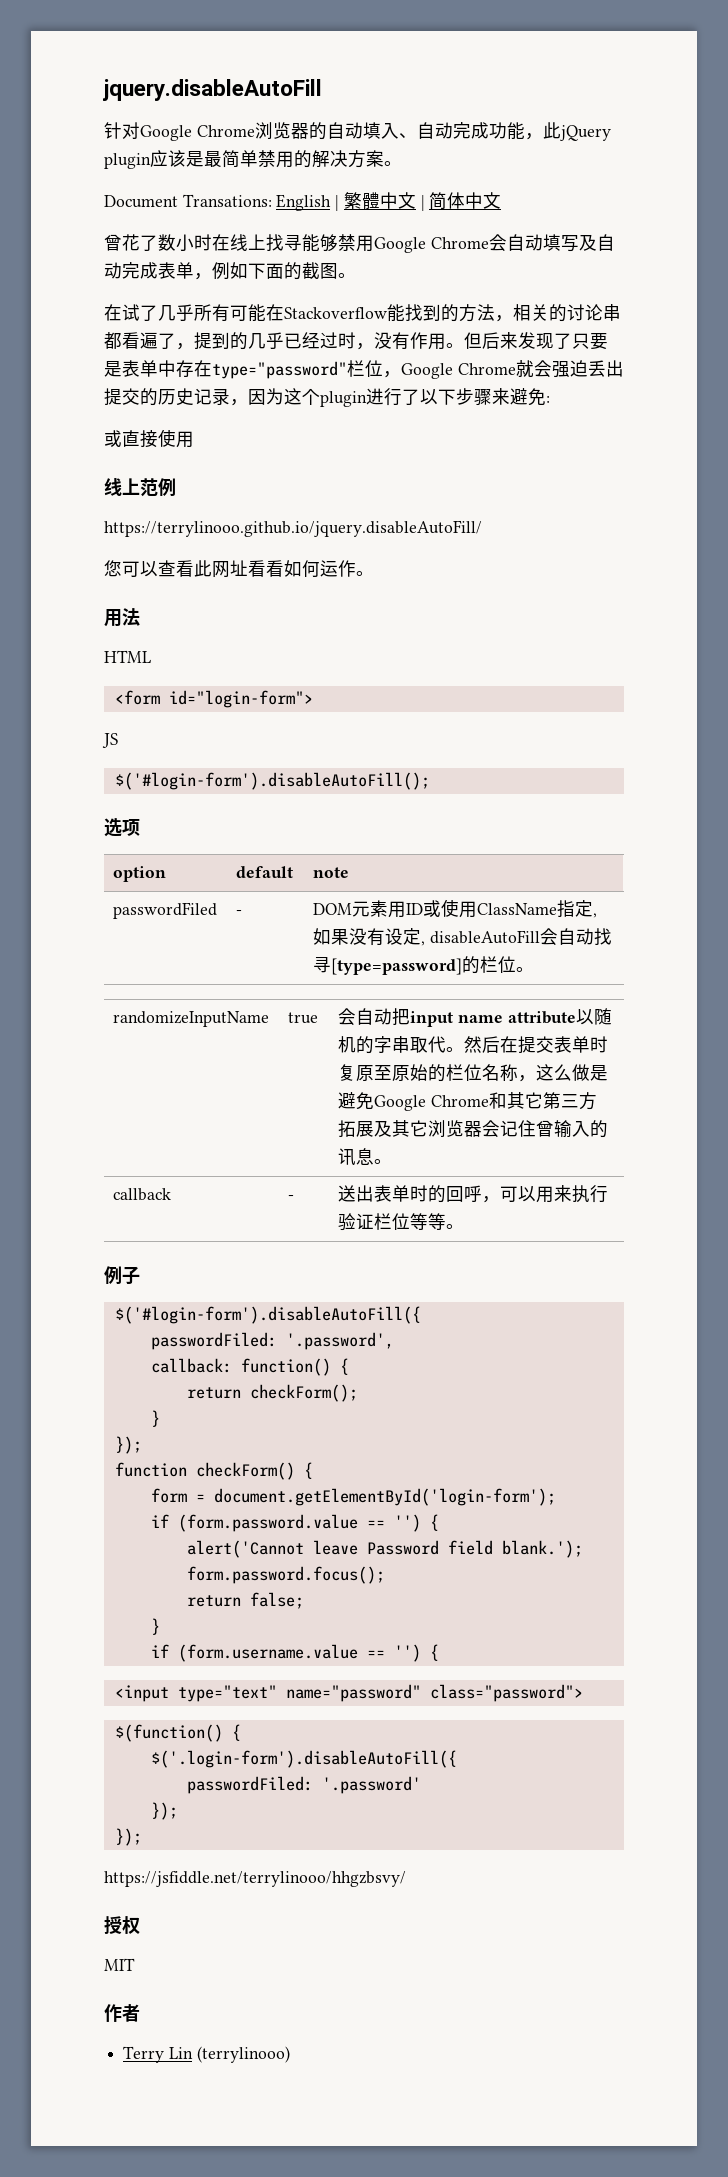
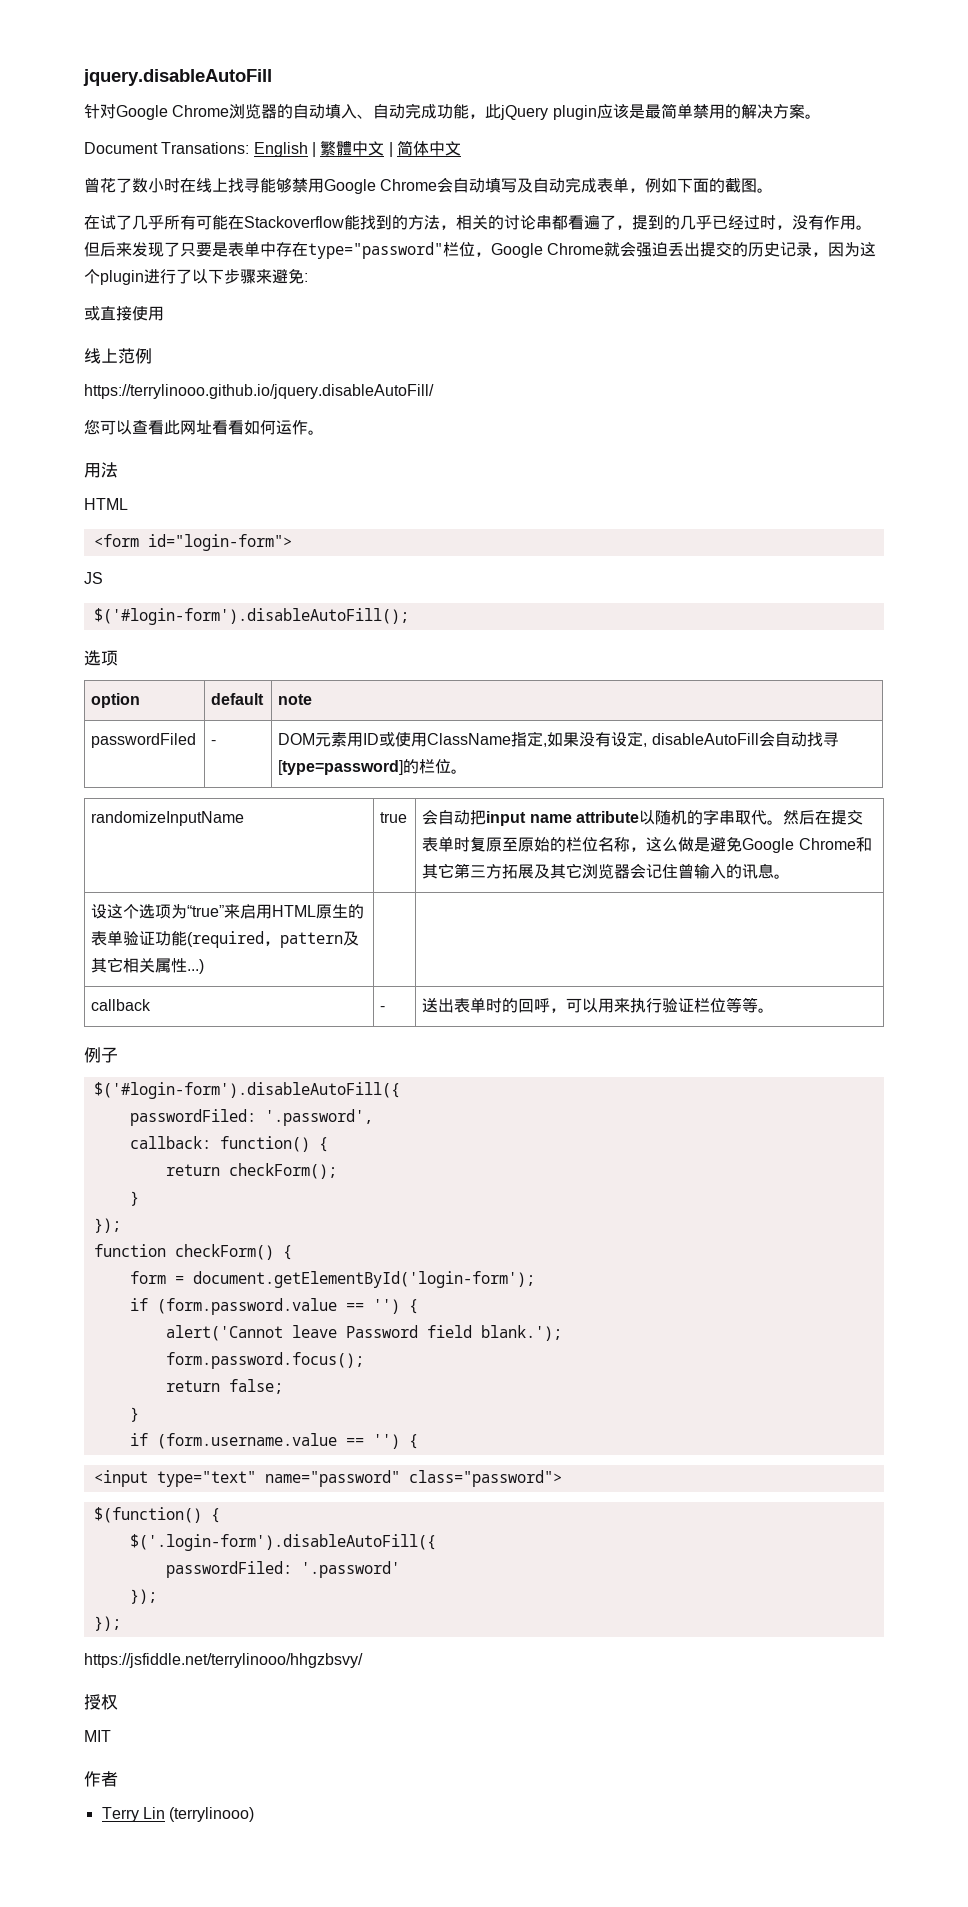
(393, 1161) none -> [91,904,365,919] [91,930,360,948] [91,957,205,974] // 设这个选项为“true”来启用HTML原生的表单验证功能(required，pattern及其它相关属性...) | |

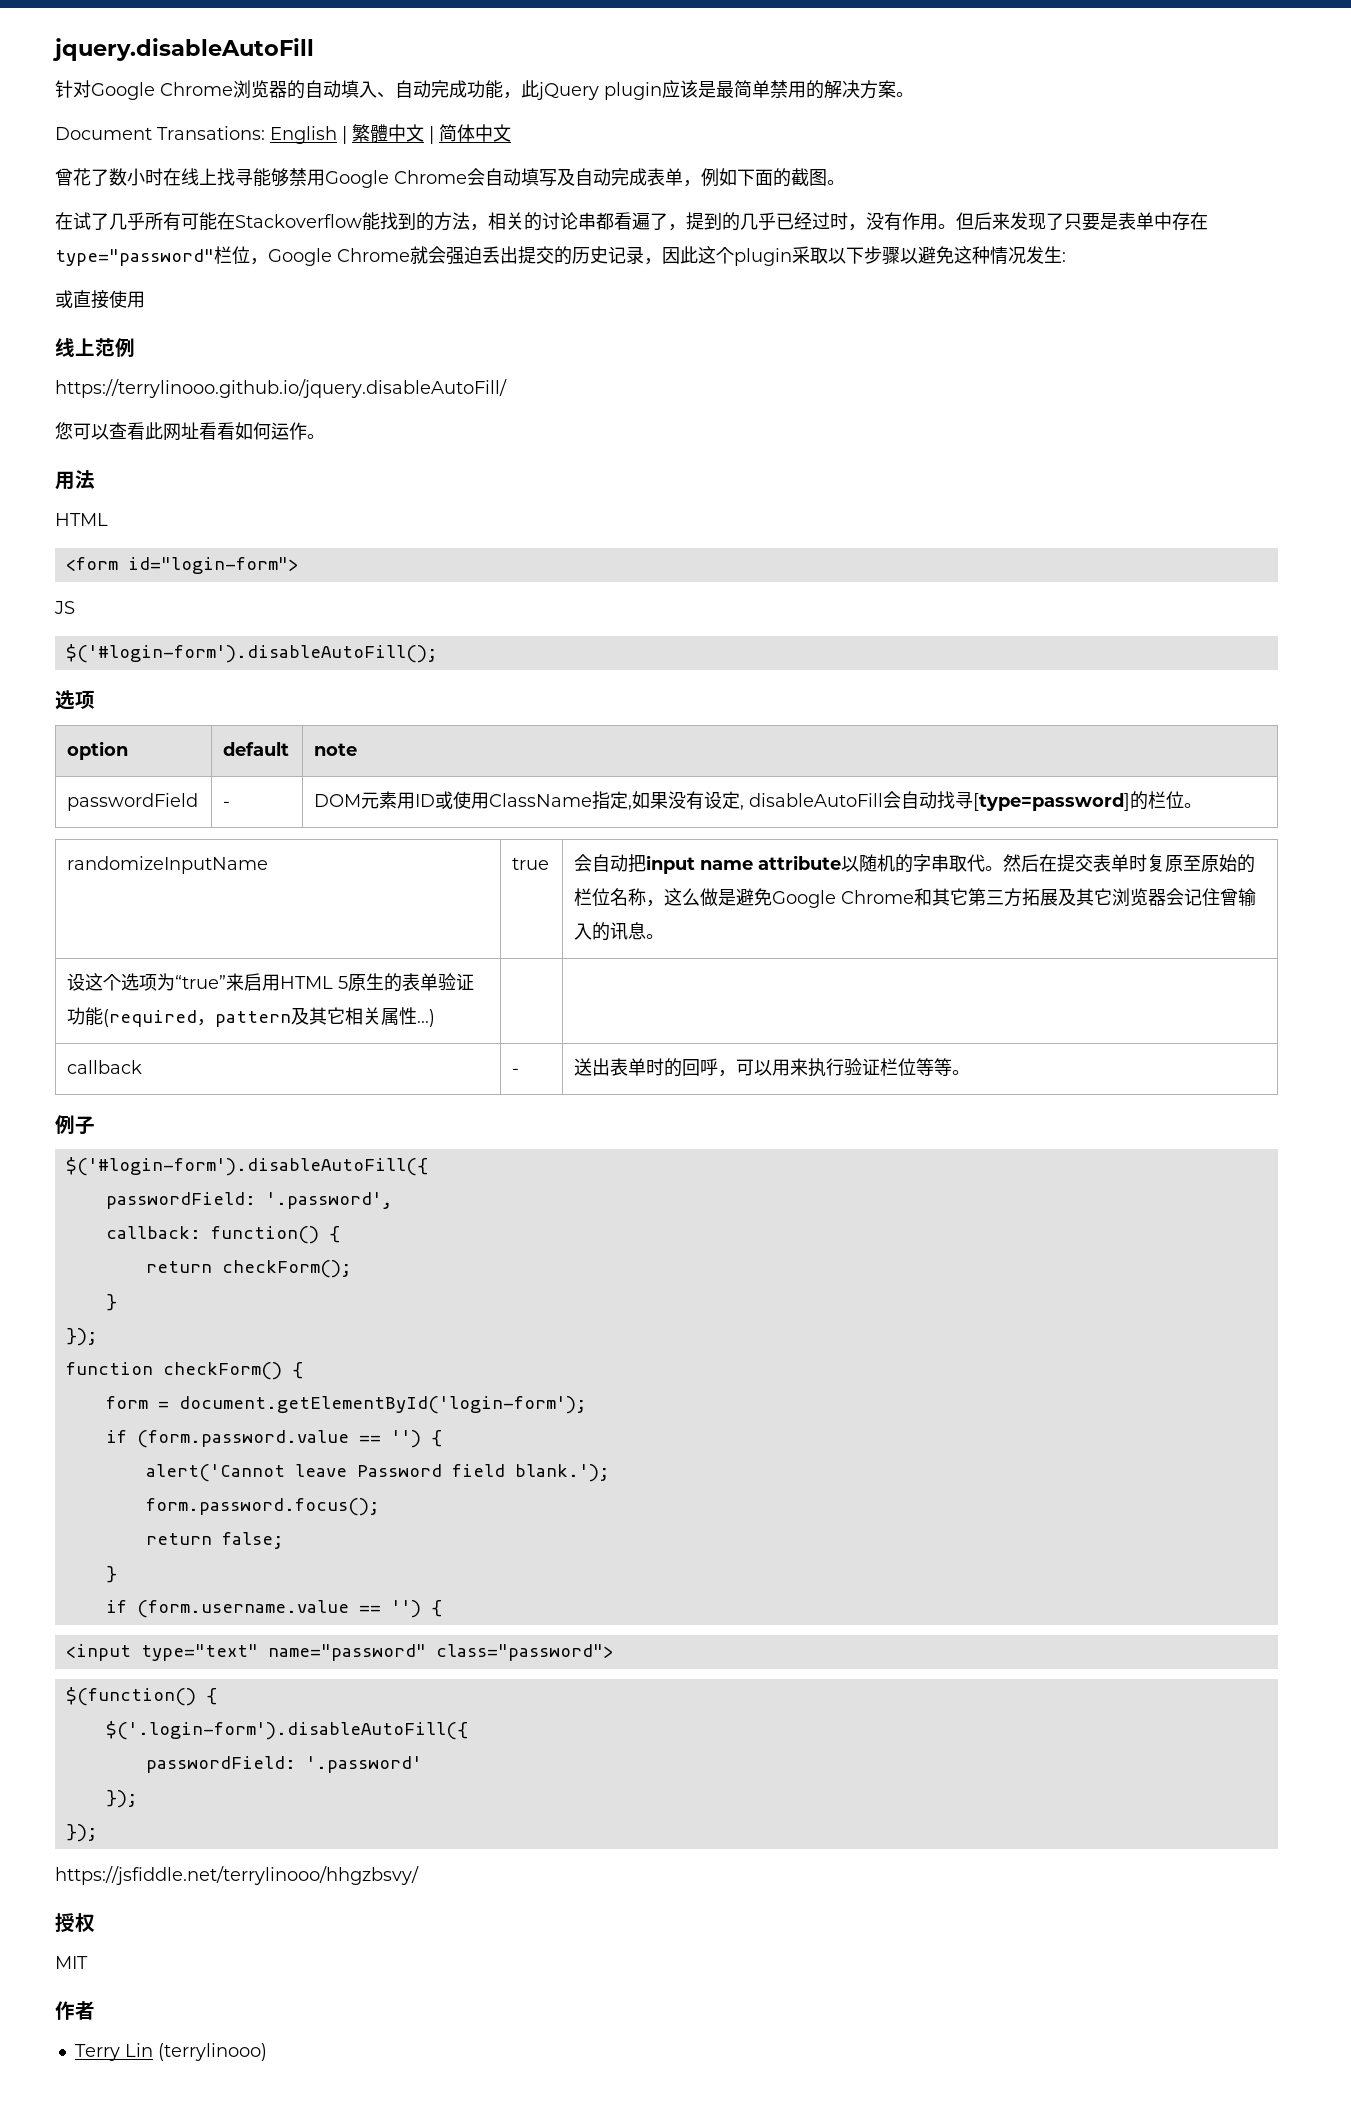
[844,242,861,257] 为 -> [680,246,698,264] 此
[144,269,192,284] 进行了 -> [792,246,828,264] 采取
[256,269,304,284] 来避免 -> [900,246,1062,265] 以避免这种情况发生
[91,733,197,748] passwordFiled -> [67,793,199,811] passwordField
(317, 911) none -> [338,976,349,989] 5
[129,1109,256,1126] passwordFiled: -> [105,1192,256,1209] passwordField:
[165,1561,292,1578] passwordFiled: -> [145,1756,296,1773] passwordField:

